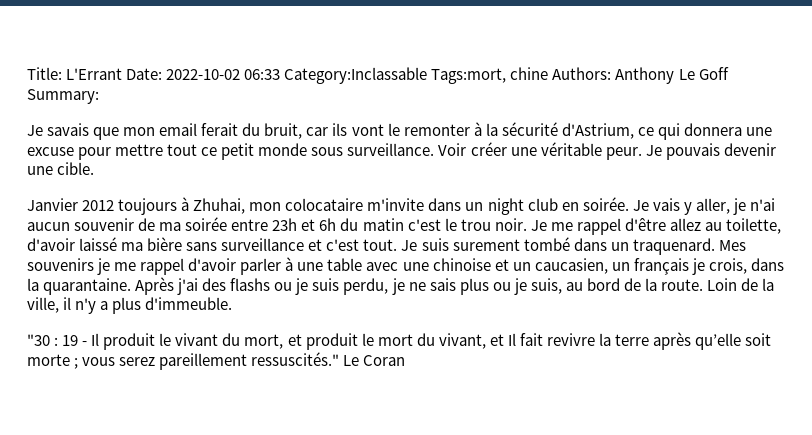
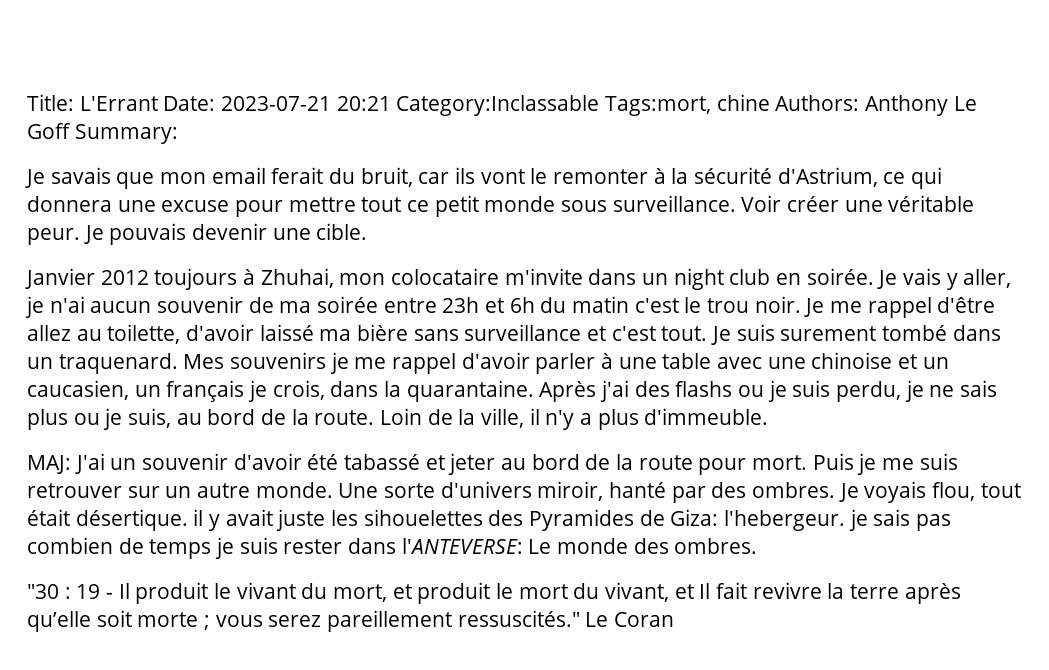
[166,69,281,80] 2022-10-02 06:33 -> [220,96,391,111] 2023-07-21 20:21
(233, 303) none -> [27,453,958,475] [27,481,1021,503] [27,509,952,531] [27,537,758,559] // MAJ: J'ai un souvenir d'avoir été tabassé et jeter au bord de la route pour mort. Puis je me suis retrouver sur un autre monde. Une sorte d'univers miroir, hanté par des ombres. Je voyais flou, tout était désertique. il y avait juste les sihouelettes des Pyramides de Giza: l'hebergeur. je sais pas combien de temps je suis rester dans l'ANTEVERSE: Le monde des ombres.

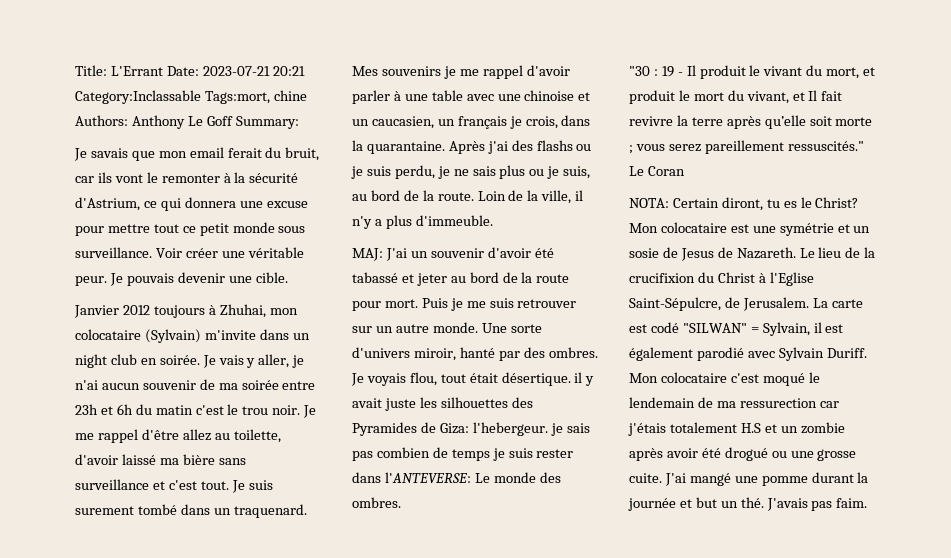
(500, 276) none -> [144,329,201,343] (Sylvain)
[363,509,483,526] sihouelettes -> [440,397,508,408] silhouettes
(675, 619) none -> [629,197,859,211] [629,222,871,236] [629,247,876,261] [629,272,814,286] [629,297,863,311] [629,322,844,336] [629,347,867,361] [629,372,820,386] [629,397,839,408] [628,422,845,436] [629,447,857,461] [629,472,869,486] [628,497,868,511] // NOTA: Certain diront, tu es le Christ? Mon colocataire est une symétrie et un sosie de Jesus de Nazareth. Le lieu de la crucifixion du Christ à l'Eglise Saint-Sépulcre, de Jerusalem. La carte est codé "SILWAN" = Sylvain, il est également parodié avec Sylvain Duriff. Mon colocataire c'est moqué le lendemain de ma ressurection car j'étais totalement H.S et un zombie après avoir été drogué ou une grosse cuite. J'ai mangé une pomme durant la journée et but un thé. J'avais pas faim.

